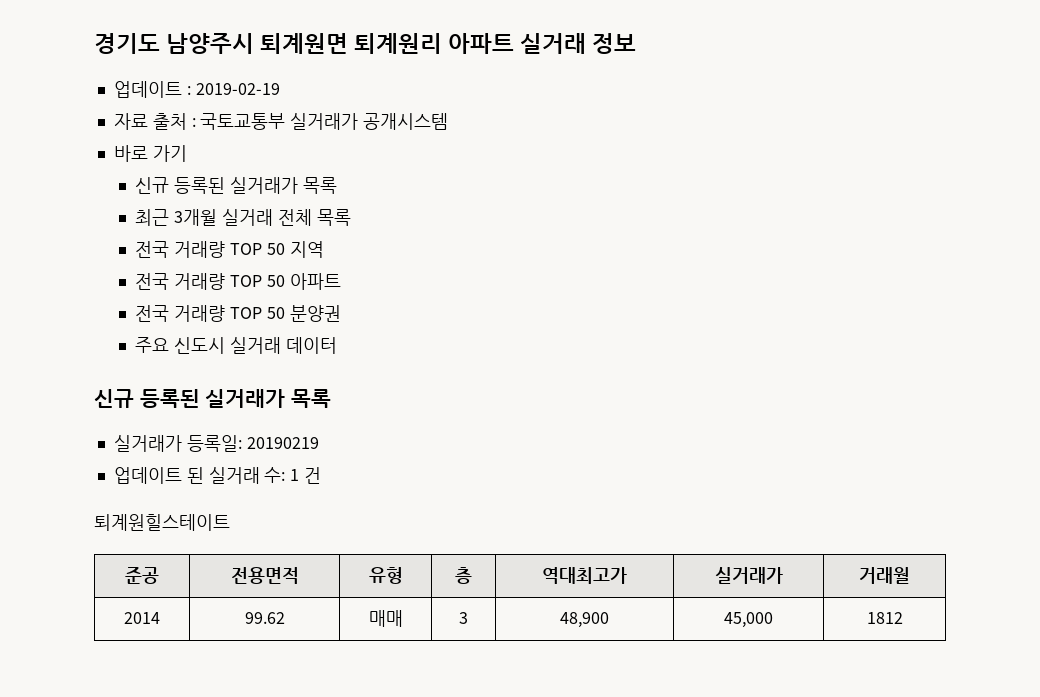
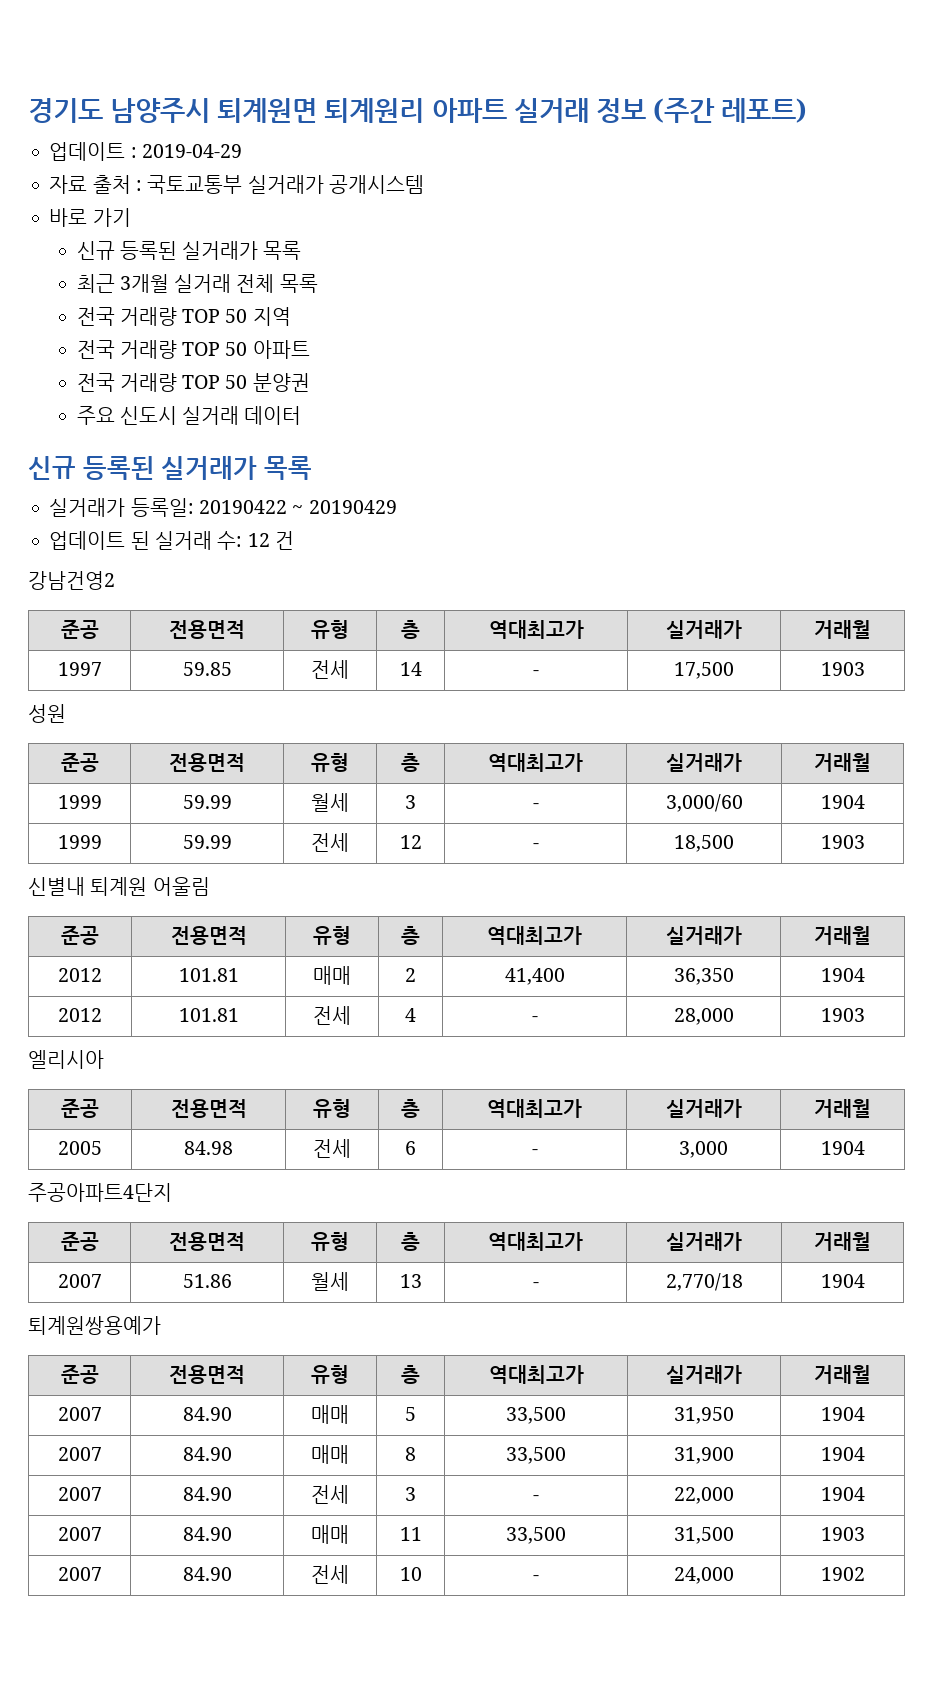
(637, 43) none -> [653,98,808,123] (주간 레포트)
[195,83,280,95] 2019-02-19 -> [141,144,242,158] 2019-04-29
[246,437,319,449] 20190219 -> [198,500,397,514] 20190422 ~ 20190429
[290,469,300,481] 1 -> [247,533,270,547] 12
[94,514,230,531] [125,567,159,584] [230,567,299,584] [368,567,403,584] [455,567,472,584] [542,567,627,584] [714,567,783,584] [859,567,910,584] [124,612,160,624] [244,612,285,624] [368,610,403,627] [459,612,468,624] [560,612,609,628] [724,612,773,628] [866,612,903,624] 퇴계원힐스테이트 // 준공 | 전용면적 | 유형 | 층 | 역대최고가 | 실거래가 | 거래월 // 2014 | 99.62 | 매매 | 3 | 48,900 | 45,000 | 1812 -> [28,571,115,590] [60,620,99,639] [169,620,245,639] [311,620,349,639] [401,620,420,639] [488,620,584,639] [666,620,743,639] [814,620,871,639] [57,662,102,676] [182,662,232,676] [311,660,349,679] [399,662,422,676] [533,670,539,676] [674,662,735,679] [820,662,865,676] [28,704,66,723] [60,753,99,772] [169,753,245,772] [311,753,349,772] [401,753,420,772] [488,753,583,772] [666,753,743,772] [814,753,871,772] [57,795,102,809] [182,795,232,809] [311,793,349,812] [405,795,416,809] [532,803,539,809] [665,794,743,812] [820,795,865,809] [57,835,102,849] [182,835,232,849] [311,833,349,852] [399,835,422,849] [532,843,539,849] [674,835,735,852] [820,835,865,849] [28,877,210,896] [61,926,99,945] [170,926,247,945] [313,926,351,945] [401,926,420,945] [487,926,582,945] [665,926,742,945] [814,926,871,945] [58,968,102,982] [178,968,239,982] [313,966,351,985] [405,968,416,982] [504,968,565,985] [673,968,734,985] [820,968,865,982] [58,1008,102,1022] [178,1008,239,1022] [313,1006,351,1025] [405,1008,416,1022] [531,1016,538,1022] [673,1008,734,1025] [820,1008,865,1022] [28,1050,104,1069] [61,1099,99,1118] [170,1099,247,1118] [313,1099,351,1118] [401,1099,420,1118] [487,1099,582,1118] [665,1099,742,1118] [814,1099,871,1118] [58,1141,102,1155] [184,1141,233,1155] [313,1139,351,1158] [405,1141,416,1155] [531,1149,538,1155] [679,1141,729,1158] [820,1141,865,1155] [28,1183,172,1202] [60,1232,99,1251] [169,1232,245,1251] [311,1232,349,1251] [401,1232,420,1251] [488,1232,583,1251] [666,1232,743,1251] [814,1232,871,1251] [57,1274,102,1288] [182,1274,232,1288] [311,1272,349,1291] [399,1274,422,1288] [532,1282,539,1288] [665,1273,743,1291] [820,1274,865,1288] [28,1316,161,1335] [60,1365,99,1384] [169,1365,245,1384] [311,1365,349,1384] [401,1365,420,1384] [488,1365,584,1384] [666,1365,743,1384] [814,1365,871,1384] [57,1407,102,1421] [182,1407,232,1421] [311,1405,349,1424] [405,1407,416,1421] [506,1407,566,1424] [674,1407,735,1424] [820,1407,865,1421] [57,1447,102,1461] [182,1447,232,1461] [311,1445,349,1464] [405,1447,416,1461] [506,1447,566,1464] [674,1447,735,1464] [820,1447,865,1461] [57,1487,102,1501] [182,1487,232,1501] [311,1485,349,1504] [405,1487,416,1501] [533,1495,539,1501] [674,1487,735,1504] [820,1487,865,1501] [57,1527,102,1541] [182,1527,232,1541] [311,1525,349,1544] [399,1527,422,1541] [506,1527,566,1544] [674,1527,735,1544] [820,1527,865,1541] [57,1567,102,1581] [182,1567,232,1581] [311,1565,349,1584] [399,1567,422,1581] [533,1575,539,1581] [674,1567,735,1584] [820,1567,865,1581] 강남건영2 // 준공 | 전용면적 | 유형 | 층 | 역대최고가 | 실거래가 | 거래월 // 1997 | 59.85 | 전세 | 14 | - | 17,500 | 1903 // 성원 // 준공 | 전용면적 | 유형 | 층 | 역대최고가 | 실거래가 | 거래월 // 1999 | 59.99 | 월세 | 3 | - | 3,000/60 | 1904 // 1999 | 59.99 | 전세 | 12 | - | 18,500 | 1903 // 신별내 퇴계원 어울림 // 준공 | 전용면적 | 유형 | 층 | 역대최고가 | 실거래가 | 거래월 // 2012 | 101.81 | 매매 | 2 | 41,400 | 36,350 | 1904 // 2012 | 101.81 | 전세 | 4 | - | 28,000 | 1903 // 엘리시아 // 준공 | 전용면적 | 유형 | 층 | 역대최고가 | 실거래가 | 거래월 // 2005 | 84.98 | 전세 | 6 | - | 3,000 | 1904 // 주공아파트4단지 // 준공 | 전용면적 | 유형 | 층 | 역대최고가 | 실거래가 | 거래월 // 2007 | 51.86 | 월세 | 13 | - | 2,770/18 | 1904 // 퇴계원쌍용예가 // 준공 | 전용면적 | 유형 | 층 | 역대최고가 | 실거래가 | 거래월 // 2007 | 84.90 | 매매 | 5 | 33,500 | 31,950 | 1904 // 2007 | 84.90 | 매매 | 8 | 33,500 | 31,900 | 1904 // 2007 | 84.90 | 전세 | 3 | - | 22,000 | 1904 // 2007 | 84.90 | 매매 | 11 | 33,500 | 31,500 | 1903 // 2007 | 84.90 | 전세 | 10 | - | 24,000 | 1902

